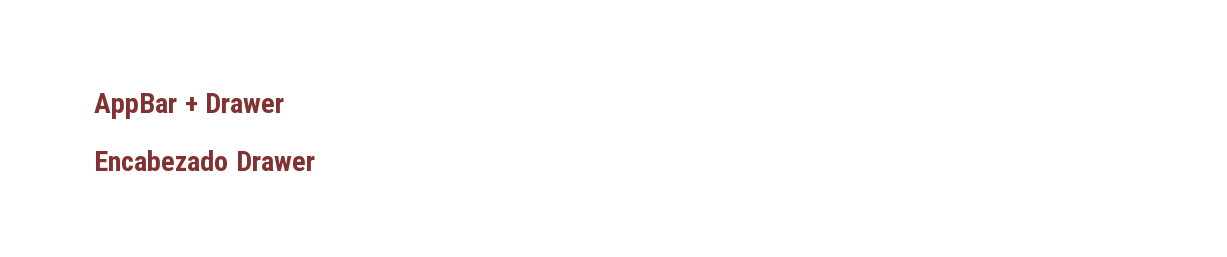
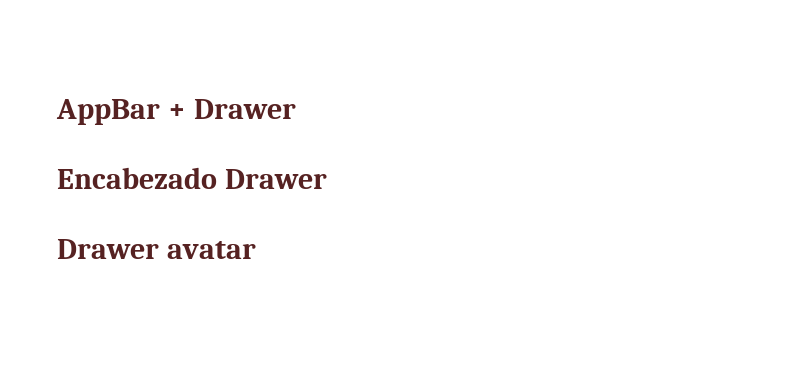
(315, 161) none -> [57,239,256,259] // Drawer avatar

